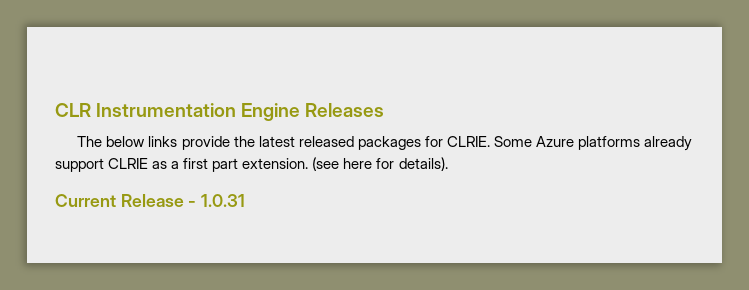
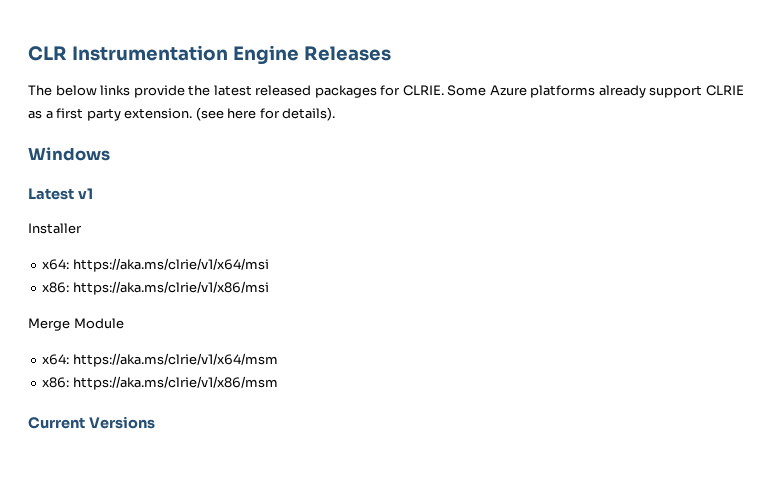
[212,158,239,172] part -> [86,108,121,121] party
[55,194,246,207] Current Release - 1.0.31 -> [28,147,110,161] [28,188,93,200] [28,223,82,234] [42,258,269,272] [42,281,269,295] [28,318,124,331] [42,353,278,367] [42,376,278,390] [28,416,155,429] Windows // Latest v1 // Installer // x64: https://aka.ms/clrie/v1/x64/msi // x86: https://aka.ms/clrie/v1/x86/msi // Merge Module // x64: https://aka.ms/clrie/v1/x64/msm // x86: https://aka.ms/clrie/v1/x86/msm // Current Versions

